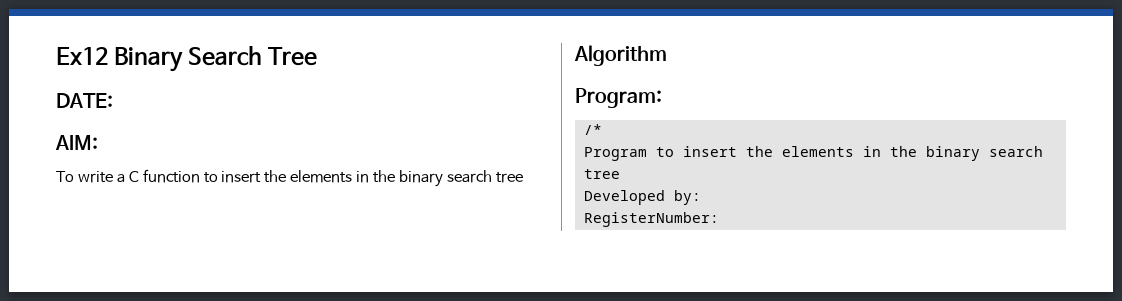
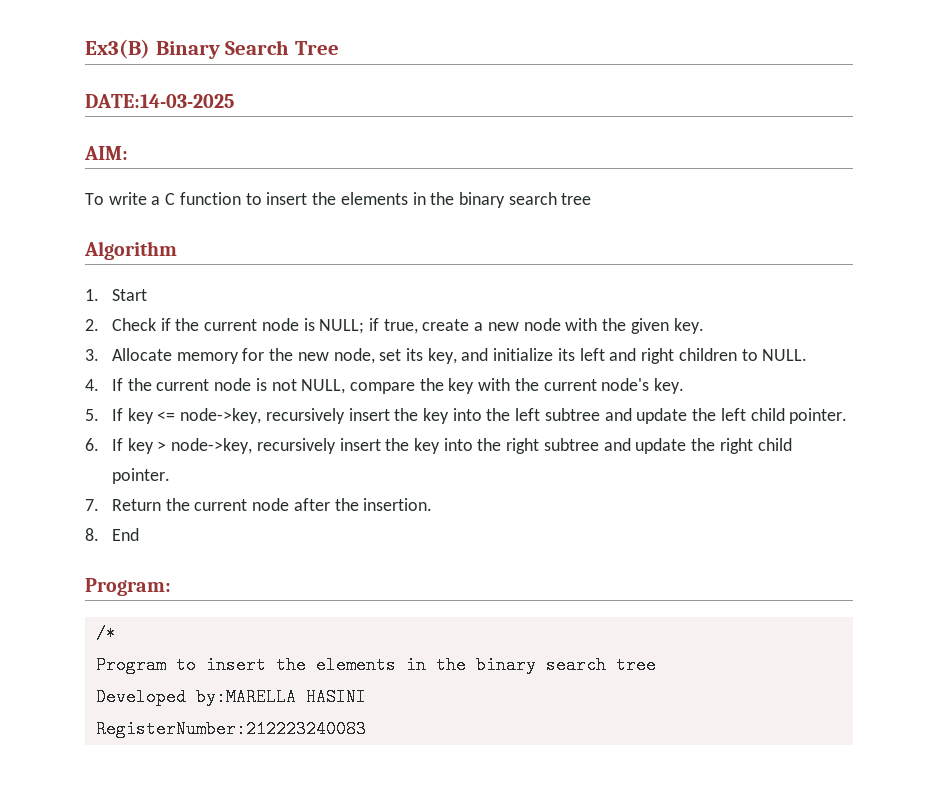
[56,47,108,65] Ex12 -> [85,39,150,59] Ex3(B)
[56,93,113,108] DATE: -> [85,94,234,108] DATE:14-03-2025
(667, 55) none -> [85,289,147,301] [85,318,704,334] [85,348,808,364] [85,378,685,394] [85,408,848,424] [85,438,792,454] [111,468,170,484] [85,498,433,511] [85,528,139,541] // 1. Start // 2. Check if the current node is NULL; if true, create a new node with the given key. // 3. Allocate memory for the new node, set its key, and initialize its left and right children to NULL. // 4. If the current node is not NULL, compare the key with the current node's key. // 5. If key <= node->key, recursively insert the key into the left subtree and update the left child pointer. // 6. If key > node->key, recursively insert the key into the right subtree and update the right child pointer. // 7. Return the current node after the insertion. // 8. End
[673,190,701,205] [583,212,719,227] by: // RegisterNumber: -> [195,688,366,706] [95,720,366,738] by:MARELLA HASINI // RegisterNumber:212223240083

